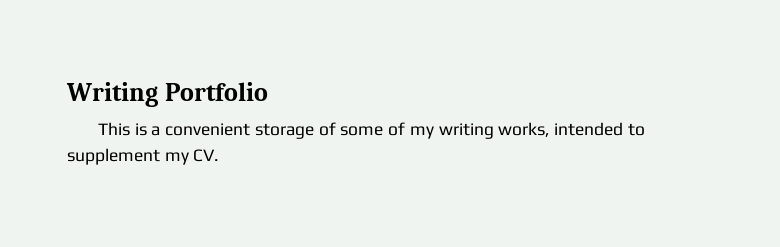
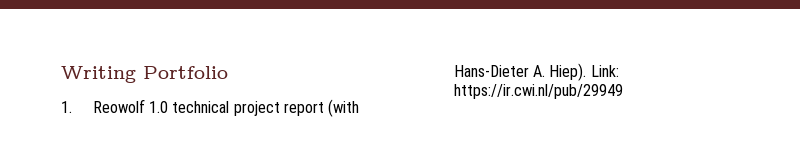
[97,122,645,139] [67,148,219,165] This is a convenient storage of some of my writing works, intended to supplement my CV. -> [61,99,360,117] [453,63,619,81] [453,84,623,99] 1. Reowolf 1.0 technical project report (with Hans-Dieter A. Hiep). Link: https://ir.cwi.nl/pub/29949

